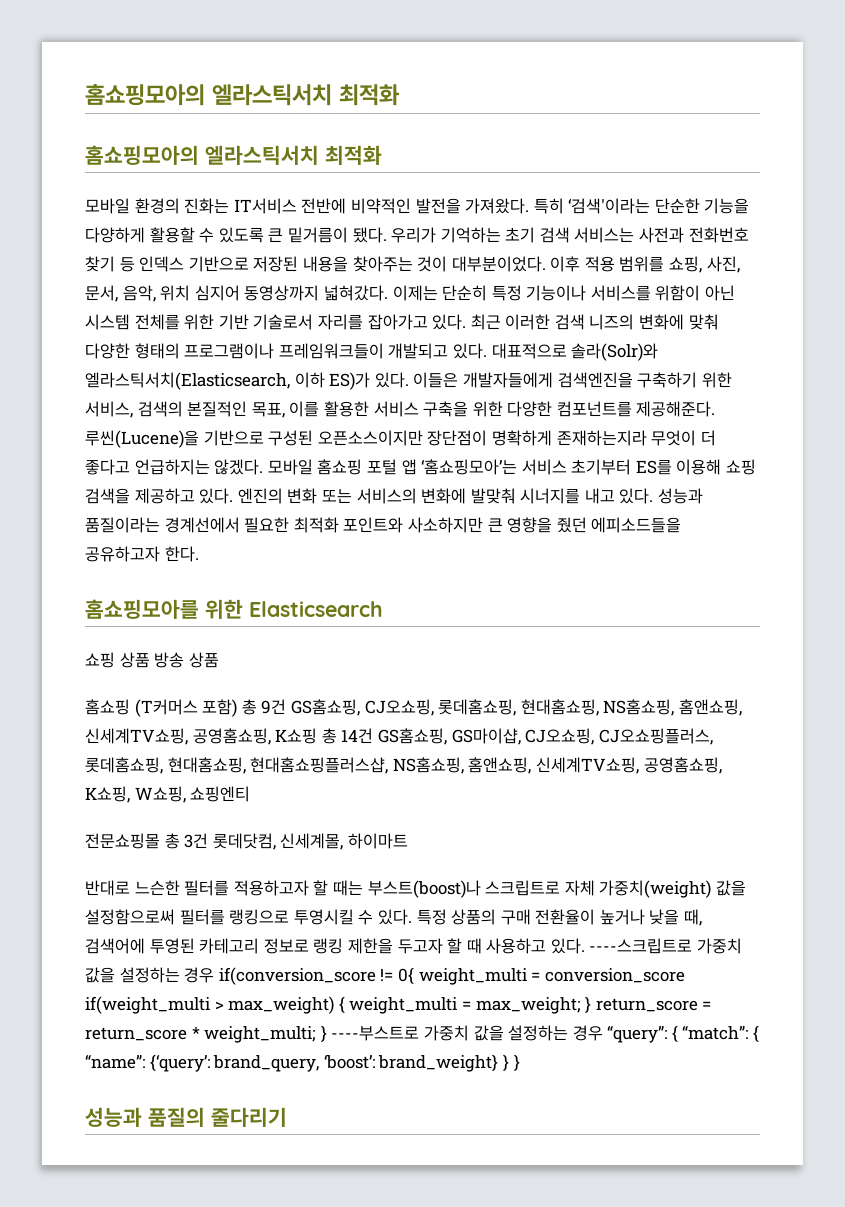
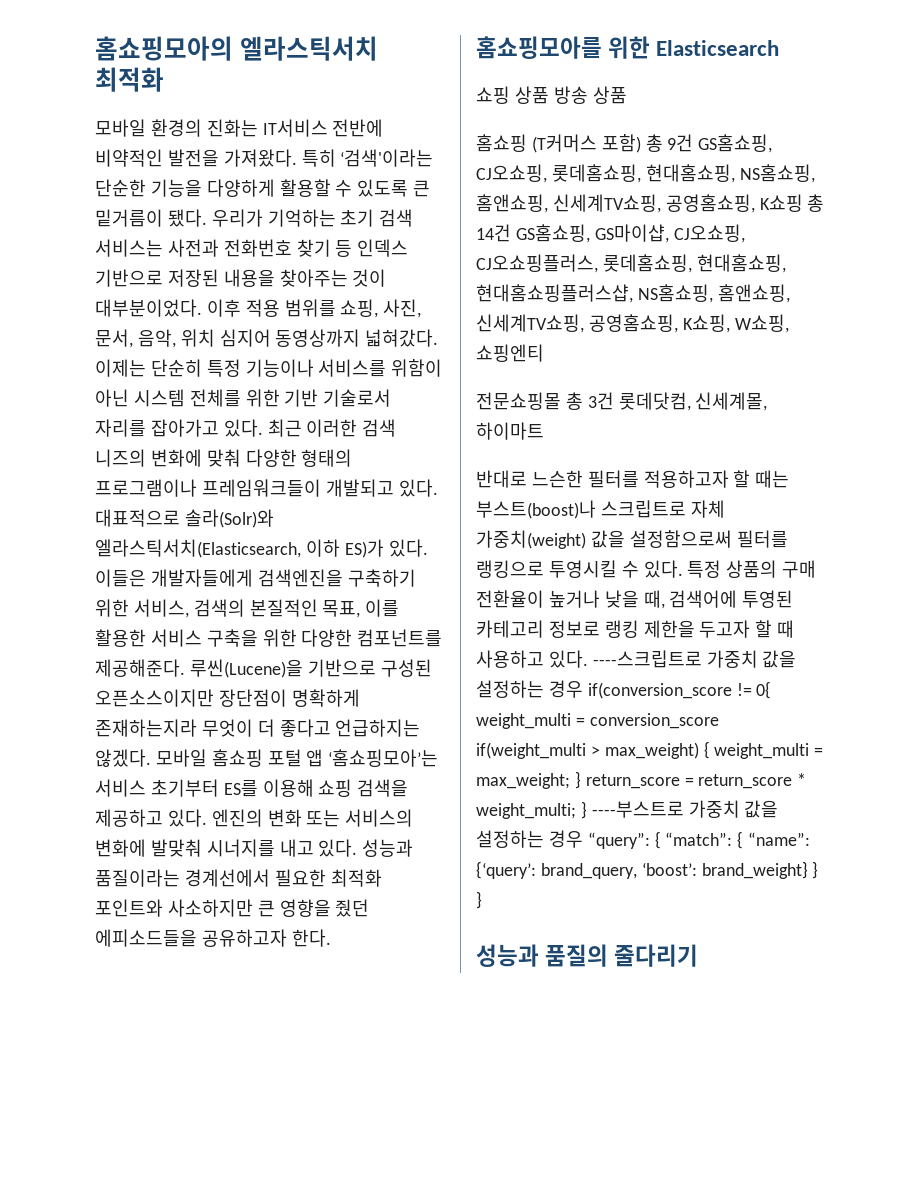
[85,84,400,106] [85,145,382,165] 홈쇼핑모아의 엘라스틱서치 최적화 // 홈쇼핑모아의 엘라스틱서치 최적화 -> [95,36,378,61] [95,67,164,92] 홈쇼핑모아의 엘라스틱서치 최적화

